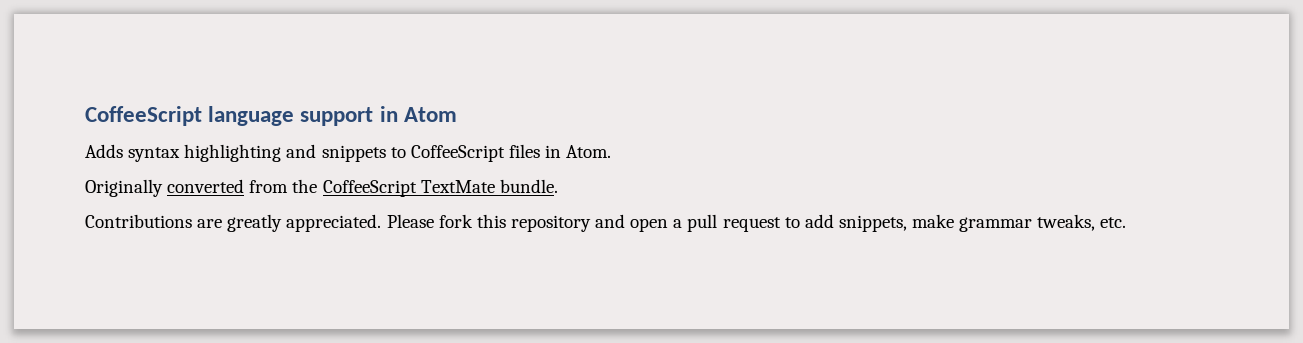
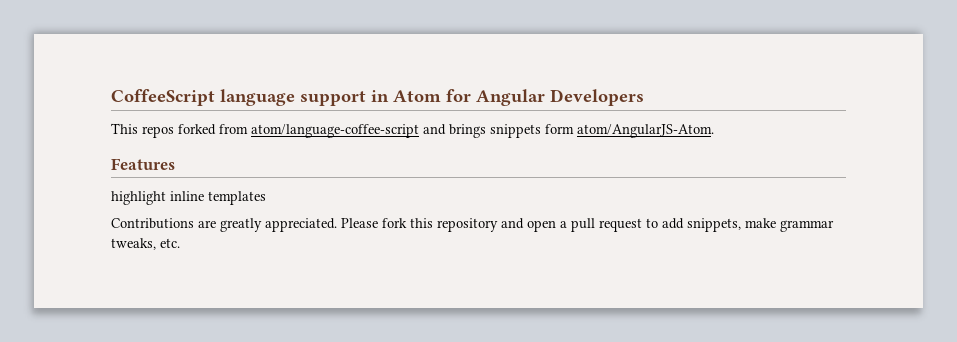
[85,144,612,162] [85,179,558,197] // Adds syntax highlighting and snippets to CoffeeScript files in Atom. // Originally converted from the CoffeeScript TextMate bundle. -> [446,89,644,106] [111,123,714,138] [111,158,175,170] [111,191,266,205] for Angular Developers // This repos forked from atom/language-coffee-script and brings snippets form atom/AngularJS-Atom. // Features // highlight inline templates

